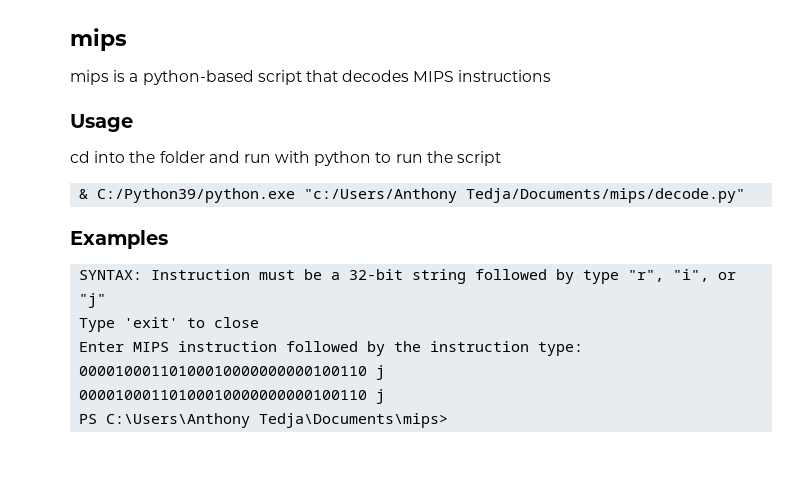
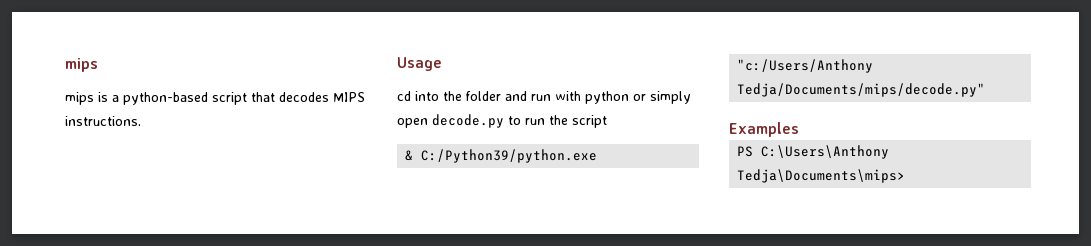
[458,70,552,82] instructions -> [65,116,141,126] instructions.
(372, 158) none -> [633,91,691,104] [397,114,504,128] or simply open decode.py
[79,269,737,284] [79,293,107,308] [79,317,260,332] [79,341,584,356] [79,365,386,380] [79,389,386,404] // SYNTAX: Instruction must be a 32-bit string followed by type "r", "i", or "j" // Type 'exit' to close // Enter MIPS instruction followed by the instruction type: 00001000110100010000000000100110 j // 00001000110100010000000000100110 j -> (799, 129) none

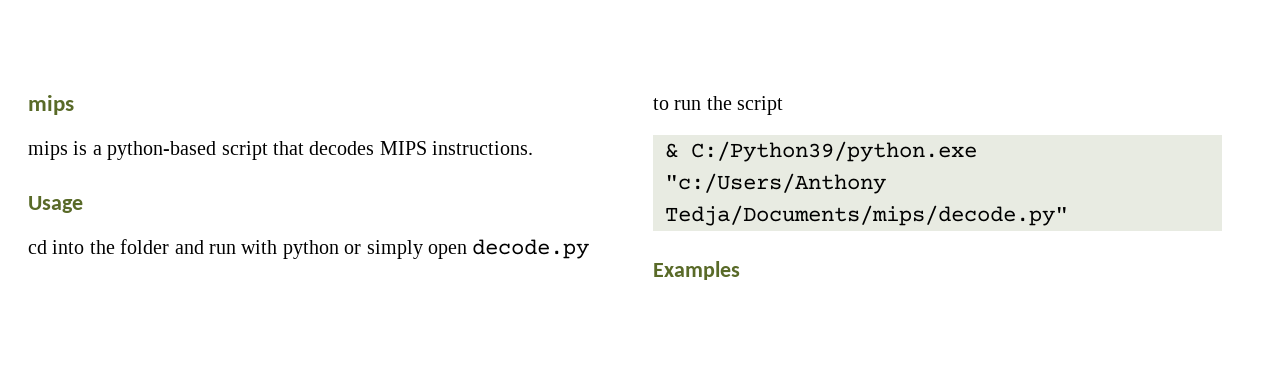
[737,145,890,159] [737,169,906,183] // PS C:\Users\Anthony Tedja\Documents\mips> -> (740, 270) none

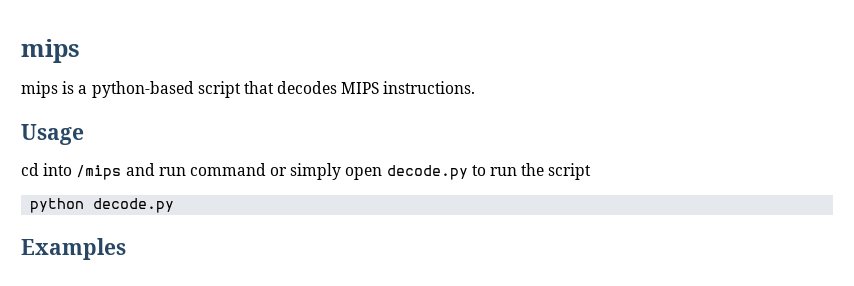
[89,239,339,259] the folder and run with python -> [76,163,266,180] /mips and run command
[665,141,977,162] [665,173,886,194] [665,205,1068,226] & C:/Python39/python.exe "c:/Users/Anthony Tedja/Documents/mips/decode.py" -> [30,198,175,213] python decode.py

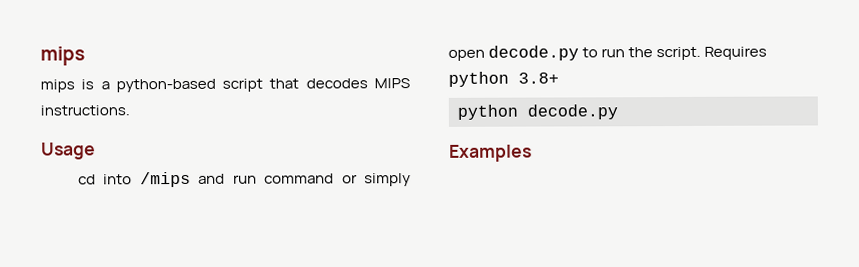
[548,163,592,180] script -> [656,46,768,61] [448,71,559,87] script. Requires python 3.8+

